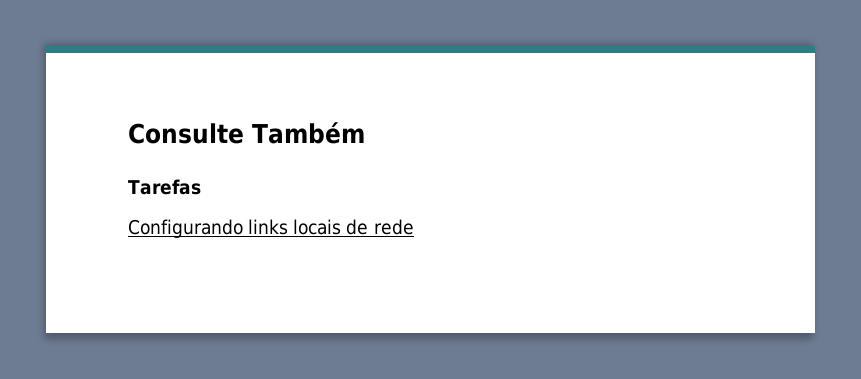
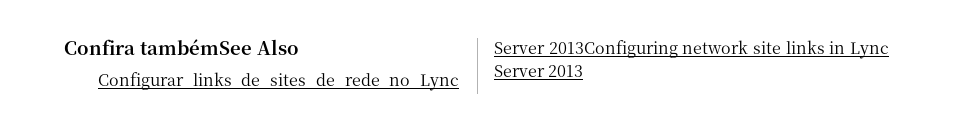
[128,122,365,144] [128,179,201,195] [128,219,414,238] Consulte Também // Tarefas // Configurando links locais de rede -> [64,39,299,55] [97,72,460,91] [494,40,890,59] [494,65,584,77] Confira tambémSee Also // Configurar links de sites de rede no Lync Server 2013Configuring network site links in Lync Server 2013

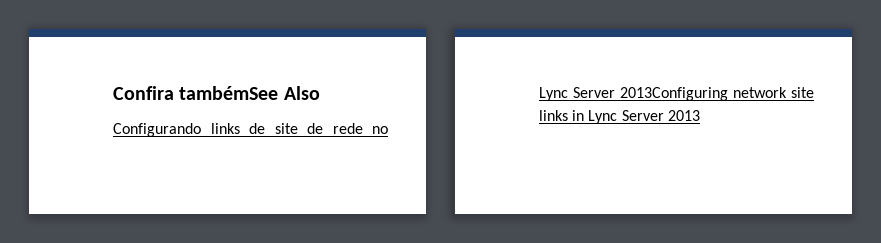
[97,72,184,90] Configurar -> [113,123,201,137] Configurando
[270,73,307,86] sites -> [274,123,298,134] site

